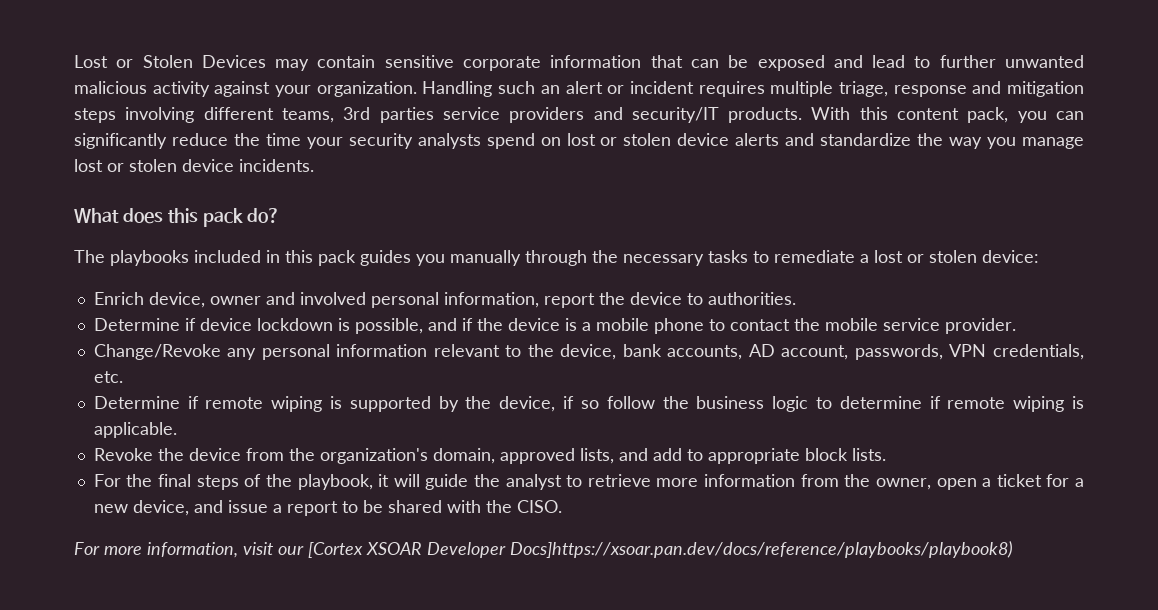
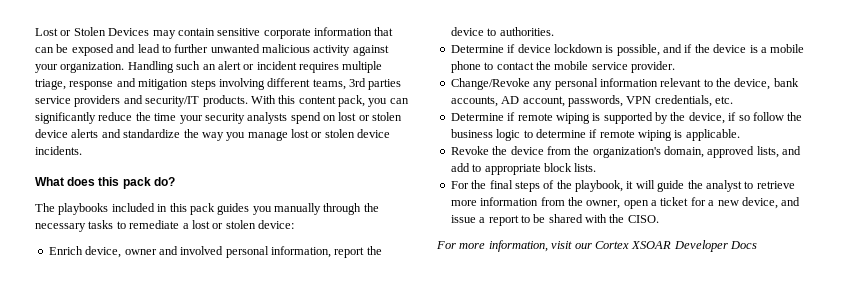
[308,542,363,558] [Cortex -> [594,241,629,249] Cortex
[510,541,1013,558] Docs]https://xsoar.pan.dev/docs/reference/playbooks/playbook8) -> [730,241,757,249] Docs

